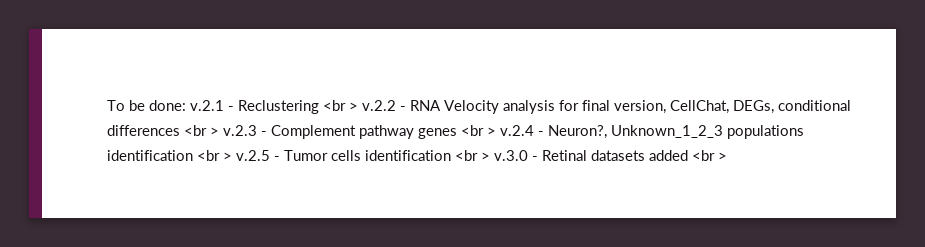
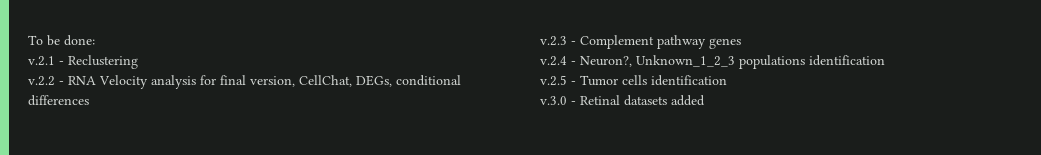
(186, 105) none -> (95, 40) //
[323,100,358,111] <br > -> (138, 62) //
[184,125,219,136] <br > -> (89, 100) //
[461,125,496,136] <br > -> (741, 43) //
[197,150,232,161] <br > -> (885, 60) //
[455,150,490,161] <br > -> (727, 80) //
[692,150,727,161] <br > -> (705, 100) none

